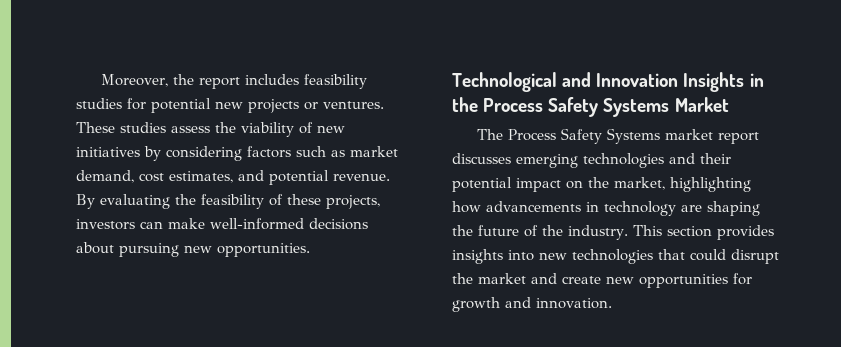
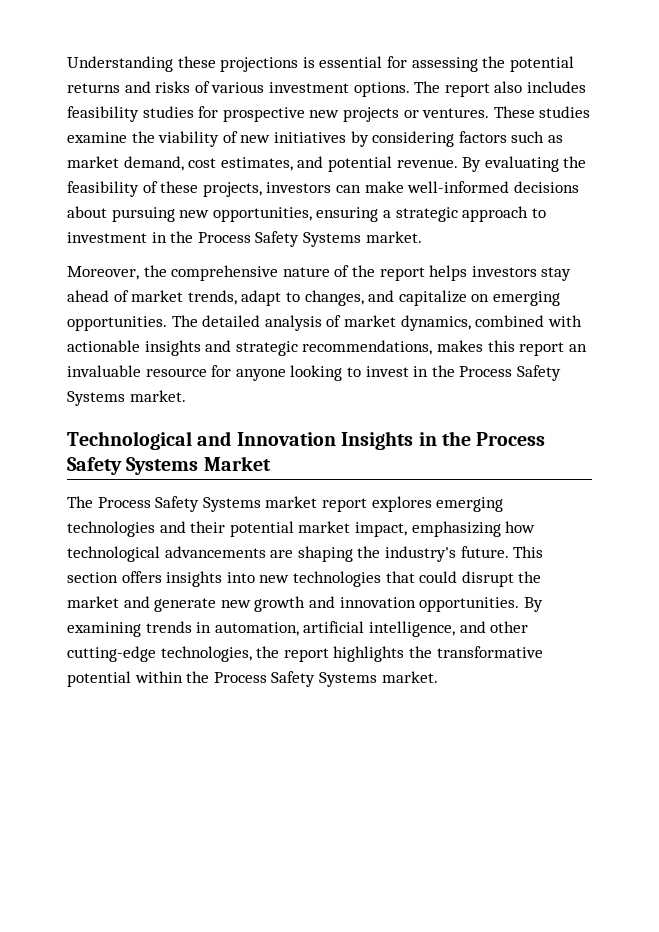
[100,74,240,89] Moreover, the report -> [67,56,574,72] [67,81,523,97] Understanding these projections is essential for assessing the potential returns and risks of various investment options. The report also
[151,98,211,113] potential -> [222,107,305,122] prospective
[171,126,210,133] assess -> [67,132,127,143] examine
[217,243,310,257] opportunities. -> [212,206,546,222] [67,231,422,247] [67,265,572,281] [67,290,560,306] [67,315,582,331] [67,340,587,356] [67,365,561,381] [67,390,186,406] opportunities, ensuring a strategic approach to investment in the Process Safety Systems market. // Moreover, the comprehensive nature of the report helps investors stay ahead of market trends, adapt to changes, and capitalize on emerging opportunities. The detailed analysis of market dynamics, combined with actionable insights and strategic recommendations, makes this report an invaluable resource for anyone looking to invest in the Process Safety Systems market.
[452,153,511,164] discusses -> [371,496,432,512] explores
[516,177,751,192] [452,201,760,216] [452,225,628,240] impact on the market, highlighting how advancements in technology are shaping the future of the industry. -> [298,521,536,537] [67,546,509,562] market impact, emphasizing how technological advancements are shaping the industry's future.
[716,225,774,240] provides -> [121,571,162,583] offers
[562,273,752,288] [452,297,612,312] create new opportunities for growth and innovation. -> [154,596,543,612] [67,621,529,637] [67,646,543,662] [67,671,438,687] generate new growth and innovation opportunities. By examining trends in automation, artificial intelligence, and other cutting-edge technologies, the report highlights the transformative potential within the Process Safety Systems market.

